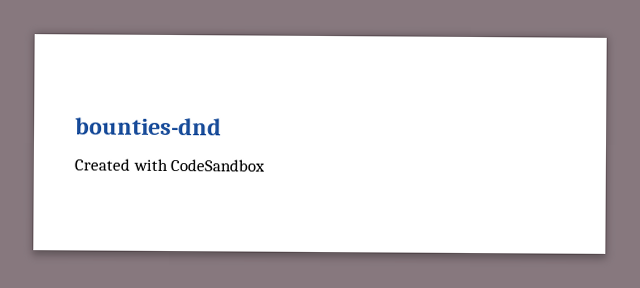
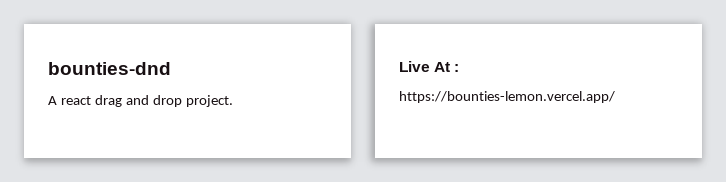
[74,158,266,172] Created with CodeSandbox -> [48,95,233,107] [399,61,460,72] [399,91,615,103] A react drag and drop project. // Live At : // https://bounties-lemon.vercel.app/

